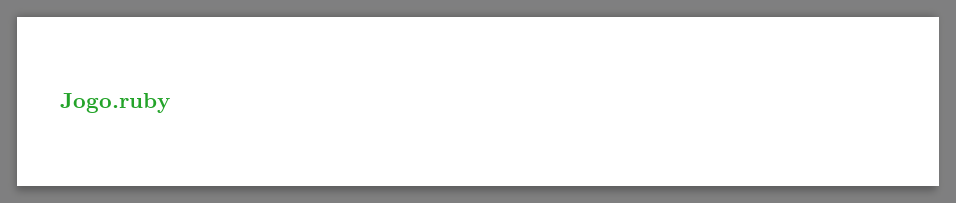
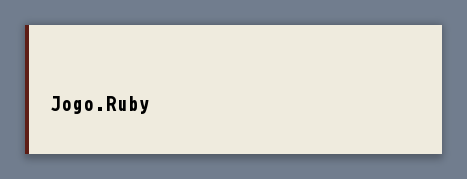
[60,93,170,113] Jogo.ruby -> [50,96,149,114] Jogo.Ruby

